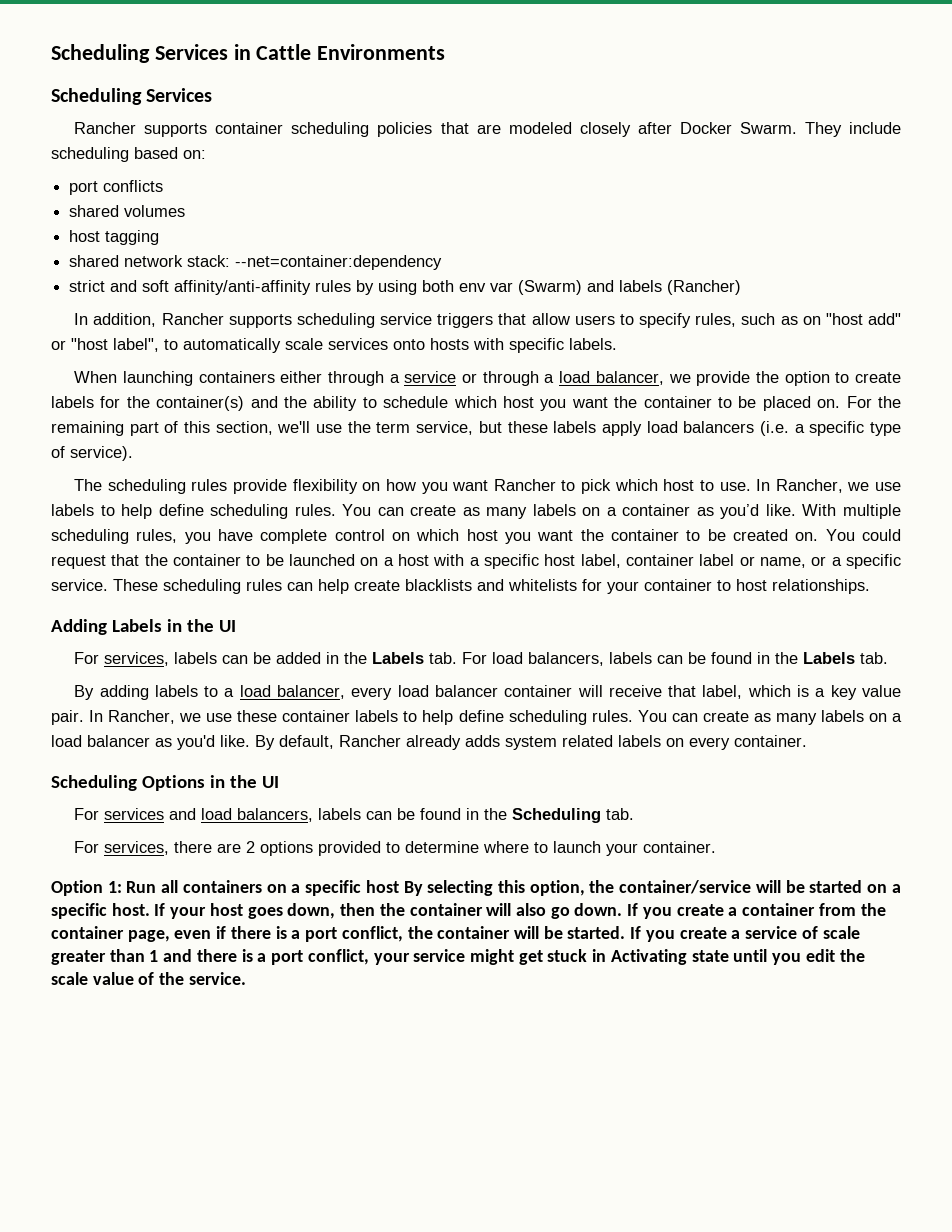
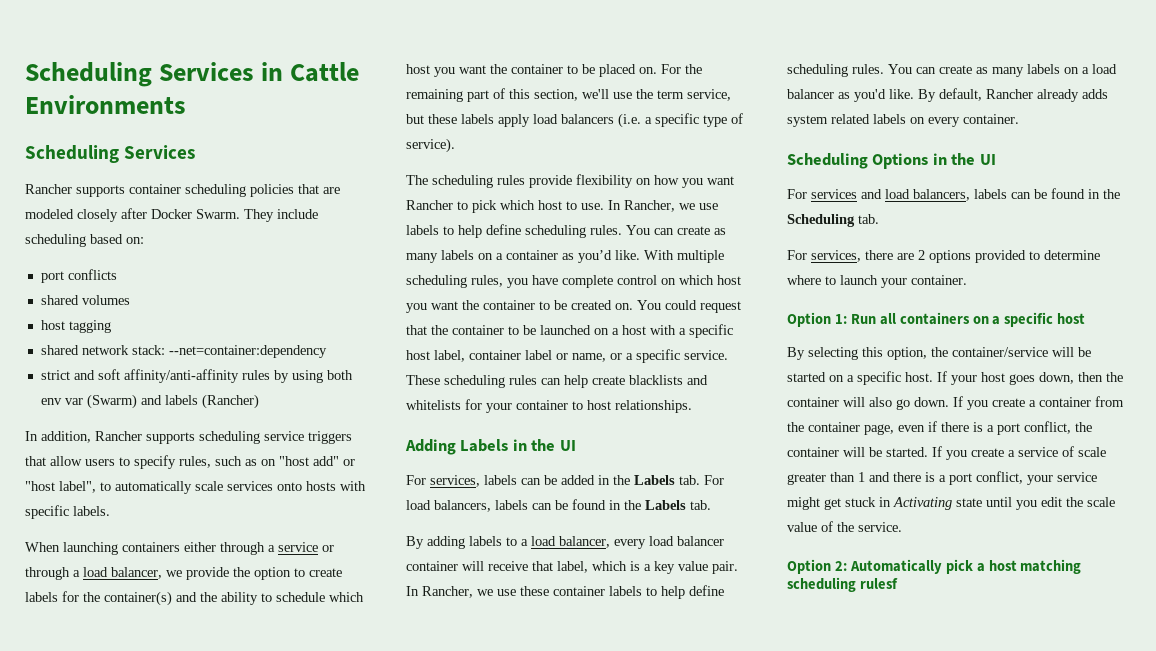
(399, 886) none -> (1086, 318) //
(246, 978) none -> [787,559,1082,574] [787,577,898,592] // Option 2: Automatically pick a host matching scheduling rulesf

